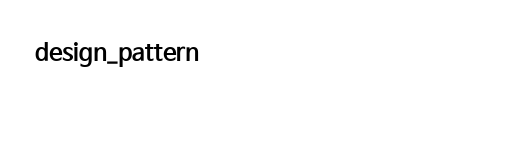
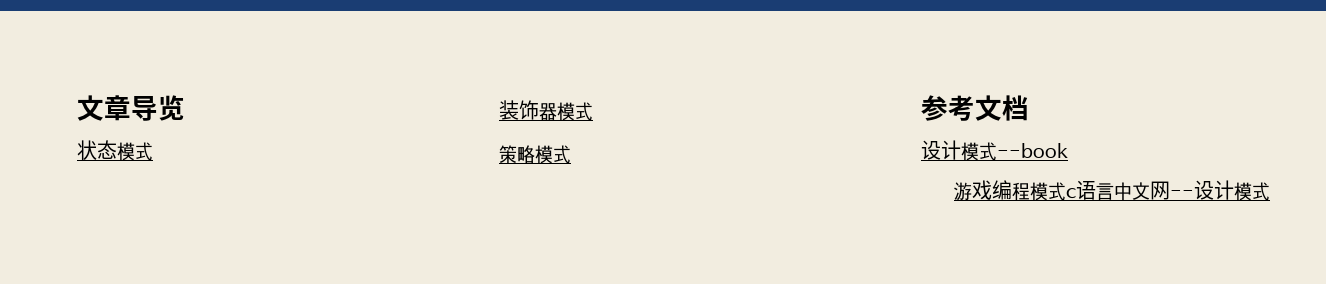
[35,42,199,67] design_pattern -> [77,95,185,121] [77,140,153,161] [499,100,593,121] [499,145,571,164] [921,95,1029,121] [921,140,1068,161] [953,180,1270,201] 文章导览 // 状态模式 // 装饰器模式 // 策略模式 // 参考文档 // 设计模式--book // 游戏编程模式c语言中文网--设计模式

